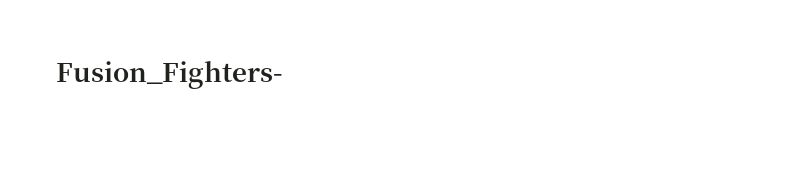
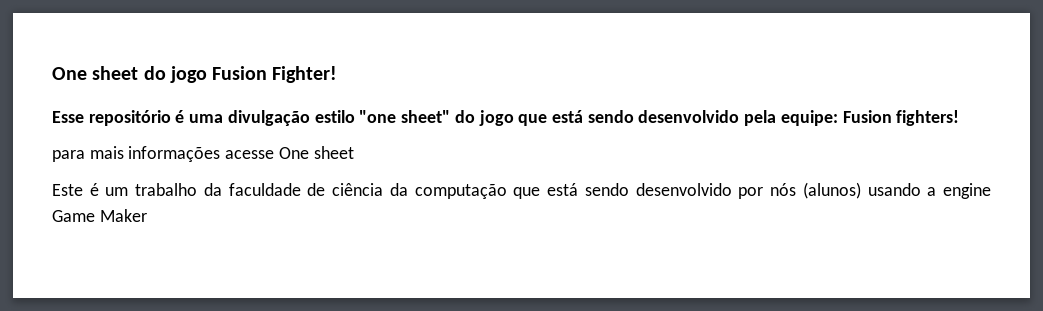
[56,61,283,89] Fusion_Fighters- -> [52,66,338,83] [52,110,960,126] [52,146,354,162] [52,182,991,199] [52,209,147,222] One sheet do jogo Fusion Fighter! // Esse repositório é uma divulgação estilo "one sheet" do jogo que está sendo desenvolvido pela equipe: Fusion fighters! // para mais informações acesse One sheet // Este é um trabalho da faculdade de ciência da computação que está sendo desenvolvido por nós (alunos) usando a engine Game Maker

